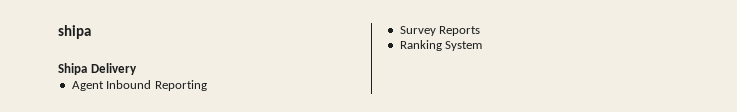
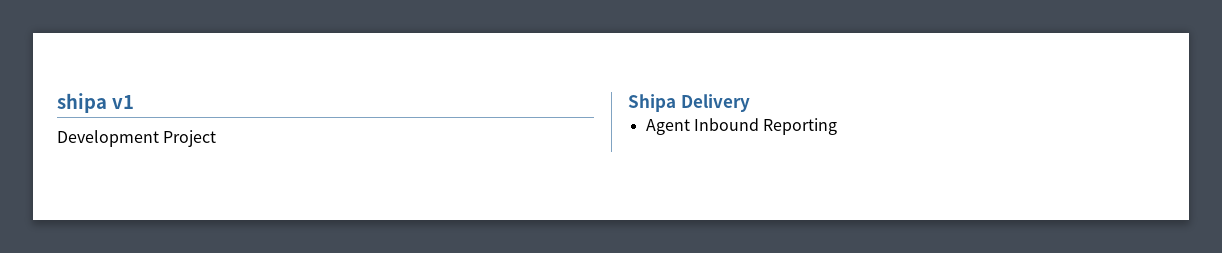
(91, 32) none -> [111,95,134,109] [57,130,217,147] v1 // Development Project
[399,26,481,36] [399,40,483,51] // Survey Reports // Ranking System -> (838, 126) none

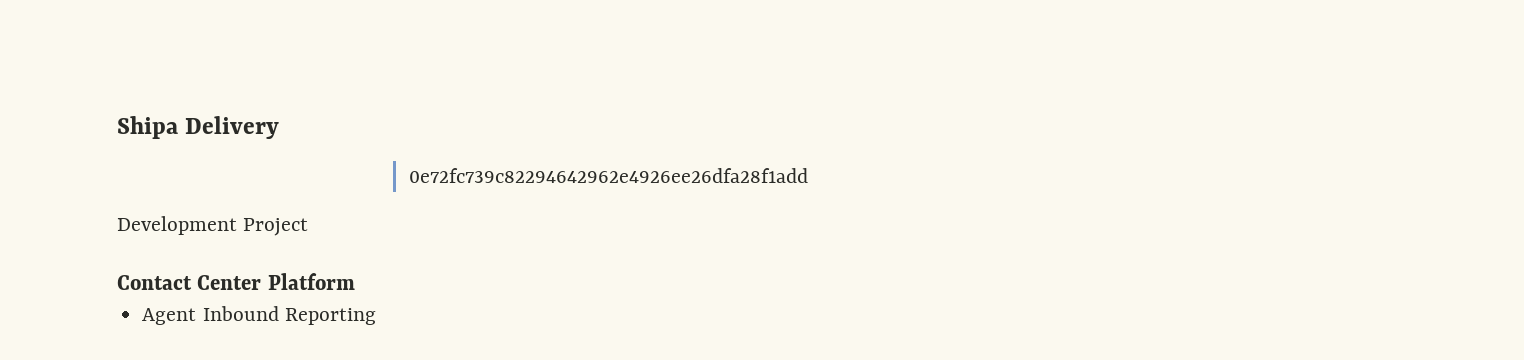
[57,93,134,113] shipa v1 -> [117,116,280,139] [408,168,808,183] Shipa Delivery // 0e72fc739c82294642962e4926ee26dfa28f1add
[628,94,750,112] Shipa Delivery -> [117,273,355,290] Contact Center Platform

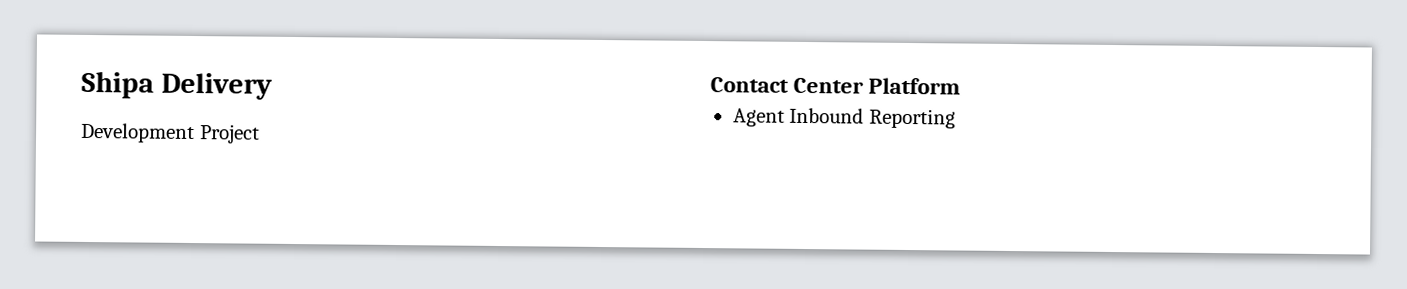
[408,168,808,183] // 0e72fc739c82294642962e4926ee26dfa28f1add -> (273, 86) none

